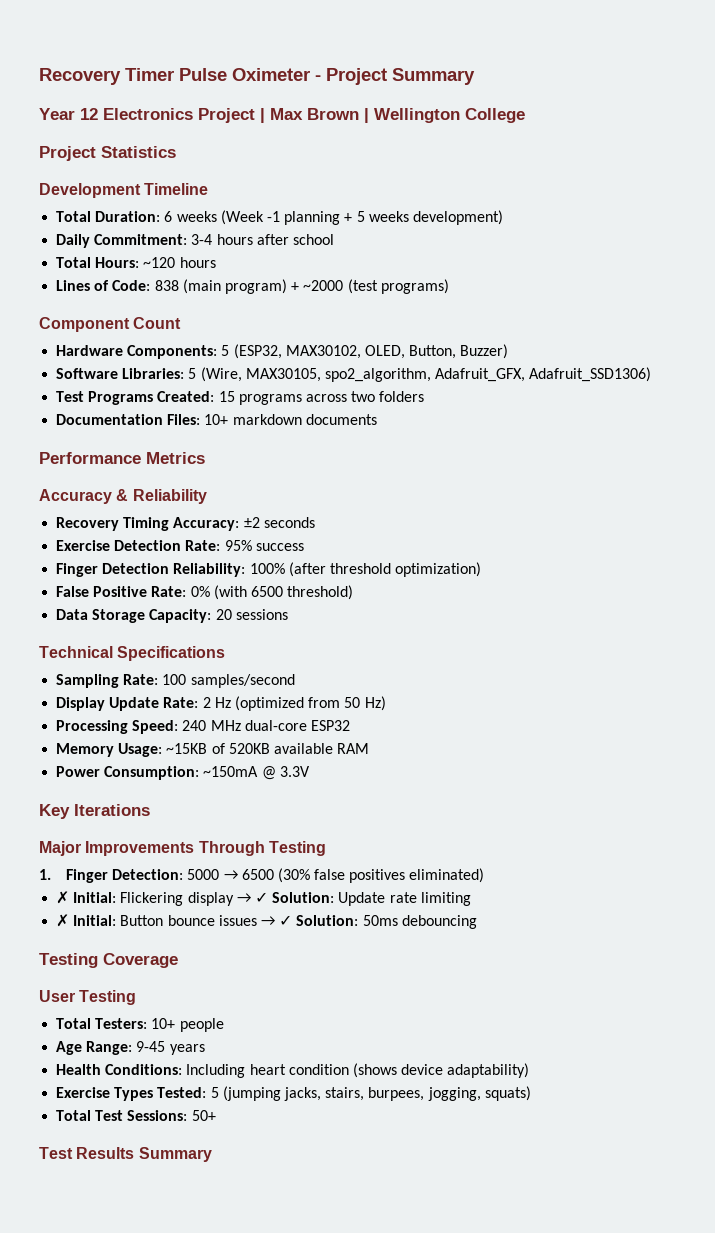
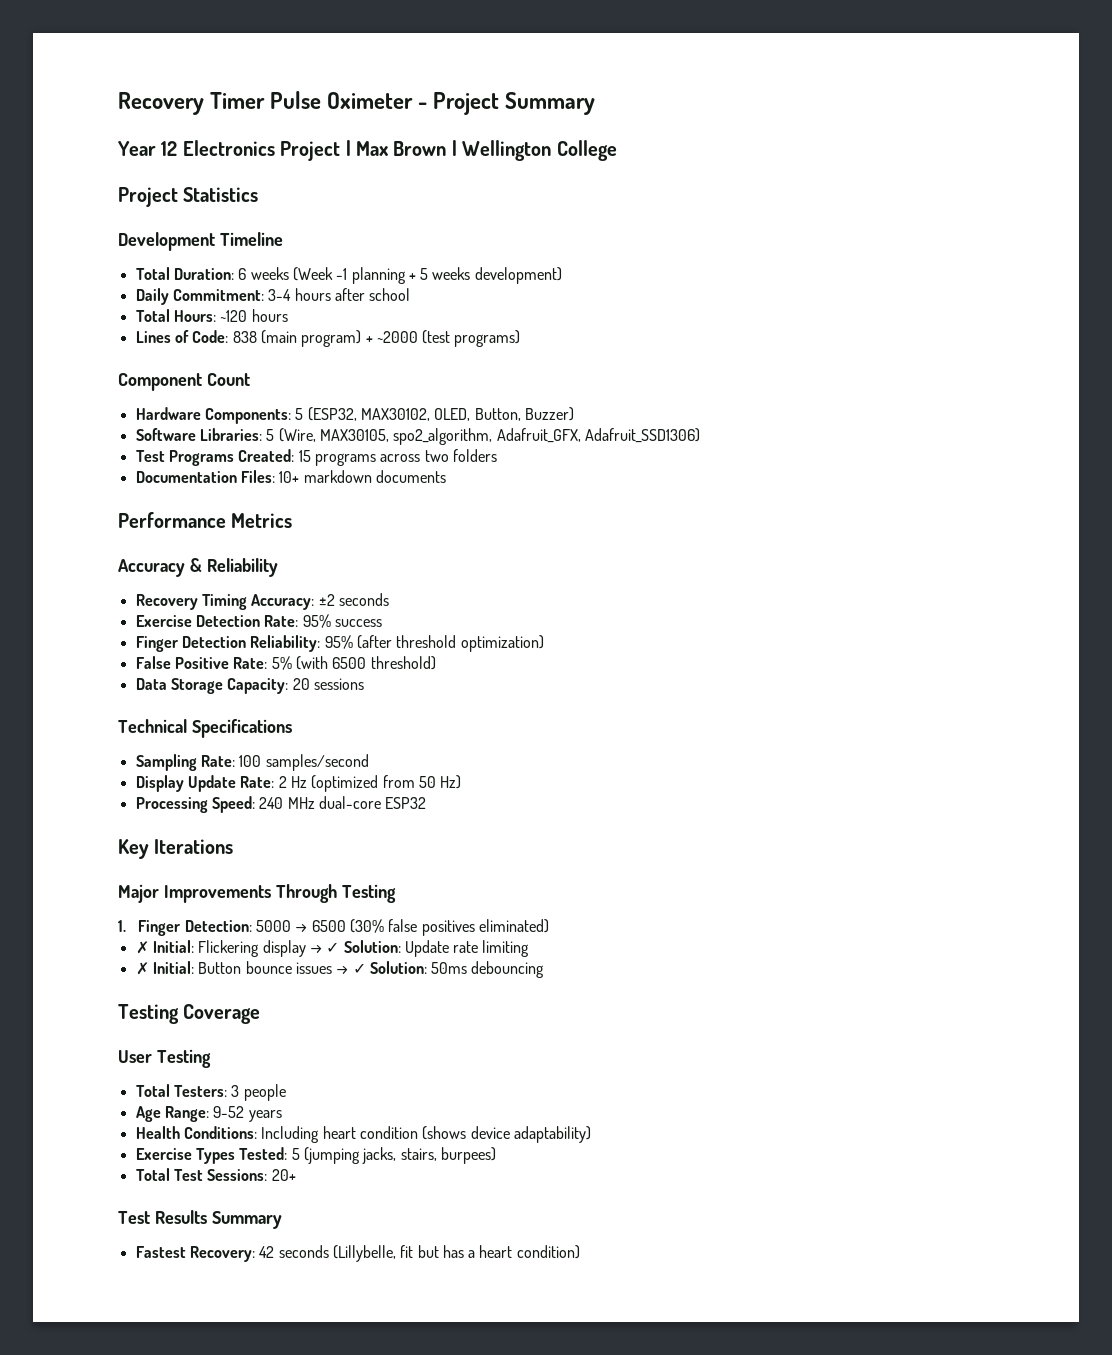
[249,563,285,574] 100% -> [324,635,353,649] 95%
[190,586,210,597] 0% -> [271,656,292,670] 5%
[56,743,370,757] [56,766,310,780] // Memory Usage: ~15KB of 520KB available RAM // Power Consumption: ~150mA @ 3.3V -> (427, 803) none
[151,1018,176,1029] 10+ -> [231,1085,240,1097] 3
[136,1041,166,1052] 9-45 -> [213,1106,245,1118] 9-52
[368,1086,531,1101] burpees, jogging, squats) -> [440,1147,496,1164] burpees)
[191,1110,216,1121] 50+ -> [271,1169,296,1181] 20+
(212, 1154) none -> [135,1245,580,1262] // Fastest Recovery: 42 seconds (Lillybelle, fit but has a heart condition)

